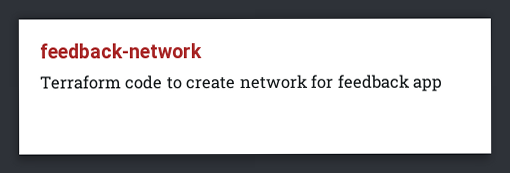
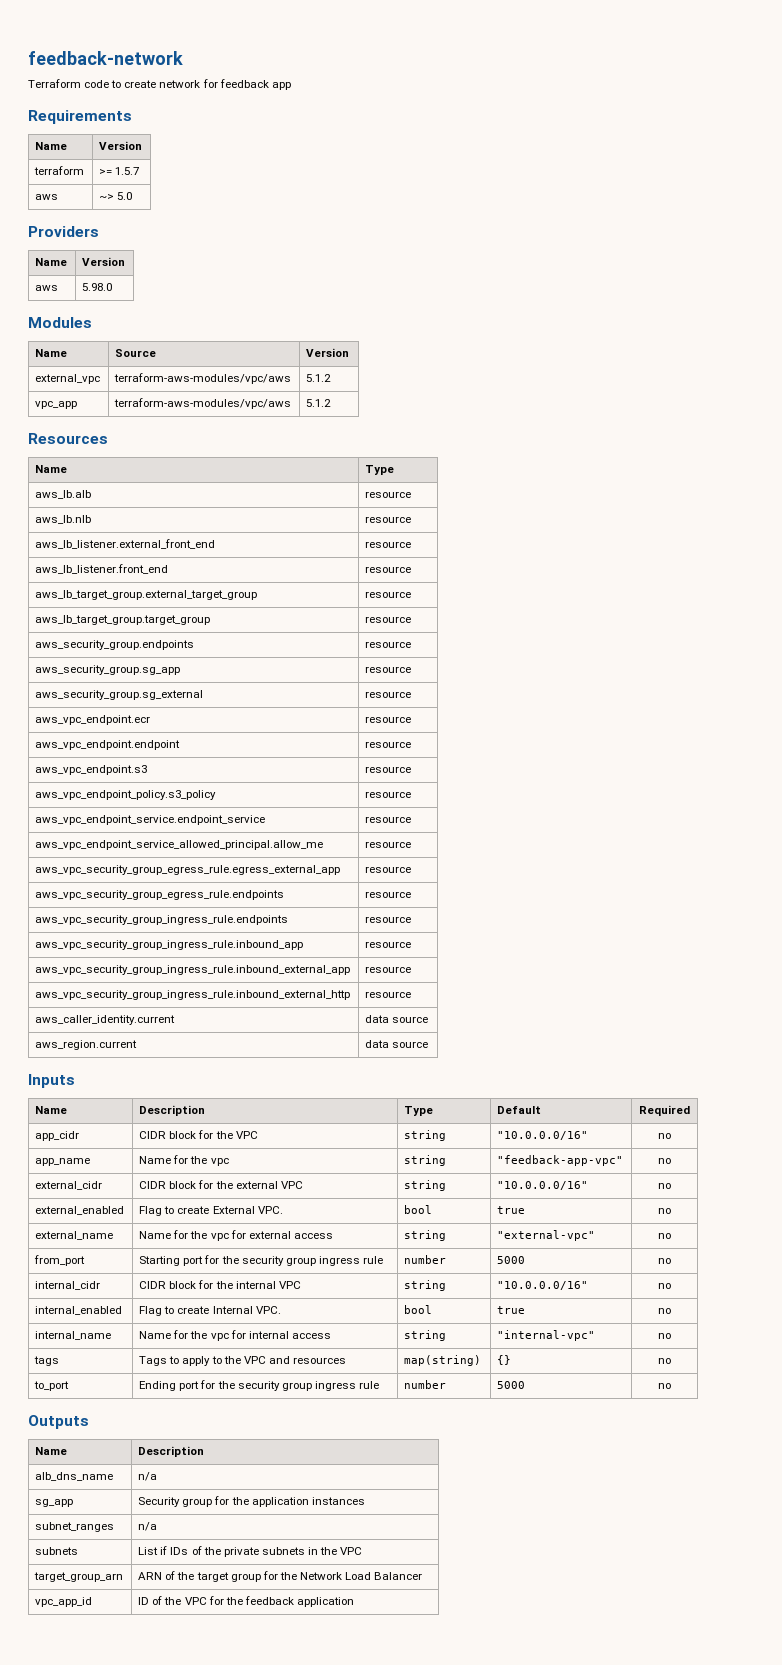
(444, 85) none -> [28,110,132,124] [35,142,68,150] [99,141,143,150] [34,166,85,175] [99,167,140,175] [35,194,59,200] [99,192,133,200] [28,226,99,237] [35,258,68,266] [82,257,126,266] [35,285,59,291] [82,283,113,291] [28,317,92,328] [35,349,68,357] [115,349,157,357] [306,348,350,357] [35,374,101,384] [114,373,292,384] [306,374,332,382] [35,401,78,409] [114,398,292,409] [306,399,332,407] [28,433,108,444] [35,465,68,473] [365,465,395,475] [35,490,92,499] [365,491,412,498] [35,515,92,524] [365,516,412,523] [35,539,216,549] [365,541,412,548] [35,564,169,574] [365,566,412,573] [35,590,258,600] [365,591,412,598] [35,615,211,625] [365,616,412,623] [35,640,195,650] [365,641,412,648] [35,665,181,675] [365,666,412,673] [35,690,204,700] [365,691,412,698] [35,715,151,725] [365,716,412,723] [35,740,181,750] [365,741,412,748] [35,765,148,775] [365,766,412,773] [35,790,217,800] [365,791,412,798] [35,815,266,825] [365,816,412,823] [35,840,324,850] [365,841,412,848] [35,865,341,875] [365,866,412,873] [35,890,285,900] [365,891,412,898] [35,915,289,925] [365,916,412,923] [35,940,304,950] [365,941,412,948] [35,965,351,975] [365,966,412,973] [35,990,351,1000] [365,991,412,998] [35,1015,176,1025] [365,1015,429,1023] [35,1040,138,1050] [365,1040,429,1048] [28,1074,75,1088] [35,1106,68,1114] [139,1105,206,1116] [404,1106,434,1116] [497,1106,542,1114] [639,1105,690,1116] [35,1131,80,1141] [139,1130,258,1139] [404,1130,447,1141] [497,1131,589,1140] [658,1133,671,1139] [35,1158,91,1166] [139,1155,229,1166] [404,1155,447,1166] [497,1155,624,1166] [658,1158,671,1164] [35,1181,103,1190] [139,1180,303,1189] [404,1180,447,1191] [497,1181,589,1190] [658,1183,671,1189] [35,1206,125,1215] [139,1206,283,1216] [404,1205,433,1214] [497,1206,526,1214] [658,1208,671,1214] [35,1231,114,1240] [139,1230,333,1241] [404,1230,447,1241] [497,1230,596,1241] [658,1233,671,1239] [34,1255,86,1266] [139,1255,383,1266] [404,1255,447,1264] [497,1256,526,1264] [658,1258,671,1264] [35,1281,101,1290] [139,1280,301,1289] [404,1280,447,1291] [497,1281,589,1290] [658,1283,671,1289] [35,1306,123,1315] [139,1306,281,1316] [404,1305,433,1314] [497,1306,526,1314] [658,1308,671,1314] [35,1331,112,1340] [139,1330,331,1341] [404,1330,447,1341] [497,1330,596,1341] [658,1333,671,1339] [34,1356,60,1366] [139,1356,346,1366] [404,1355,482,1366] [497,1355,512,1365] [658,1358,671,1364] [34,1381,70,1391] [139,1380,379,1391] [404,1380,447,1389] [497,1381,526,1389] [658,1383,671,1389] [28,1415,89,1429] [35,1447,68,1455] [138,1446,205,1457] [35,1472,114,1481] [138,1472,158,1481] [35,1499,74,1507] [138,1496,365,1507] [35,1522,115,1532] [138,1522,158,1531] [35,1547,79,1555] [138,1546,363,1557] [34,1572,124,1582] [138,1571,423,1582] [35,1597,93,1607] [138,1596,354,1607] // Requirements // Name | Version // terraform | >= 1.5.7 // aws | ~> 5.0 // Providers // Name | Version // aws | 5.98.0 // Modules // Name | Source | Version // external_vpc | terraform-aws-modules/vpc/aws | 5.1.2 // vpc_app | terraform-aws-modules/vpc/aws | 5.1.2 // Resources // Name | Type // aws_lb.alb | resource // aws_lb.nlb | resource // aws_lb_listener.external_front_end | resource // aws_lb_listener.front_end | resource // aws_lb_target_group.external_target_group | resource // aws_lb_target_group.target_group | resource // aws_security_group.endpoints | resource // aws_security_group.sg_app | resource // aws_security_group.sg_external | resource // aws_vpc_endpoint.ecr | resource // aws_vpc_endpoint.endpoint | resource // aws_vpc_endpoint.s3 | resource // aws_vpc_endpoint_policy.s3_policy | resource // aws_vpc_endpoint_service.endpoint_service | resource // aws_vpc_endpoint_service_allowed_principal.allow_me | resource // aws_vpc_security_group_egress_rule.egress_external_app | resource // aws_vpc_security_group_egress_rule.endpoints | resource // aws_vpc_security_group_ingress_rule.endpoints | resource // aws_vpc_security_group_ingress_rule.inbound_app | resource // aws_vpc_security_group_ingress_rule.inbound_external_app | resource // aws_vpc_security_group_ingress_rule.inbound_external_http | resource // aws_caller_identity.current | data source // aws_region.current | data source // Inputs // Name | Description | Type | Default | Required // app_cidr | CIDR block for the VPC | string | "10.0.0.0/16" | no // app_name | Name for the vpc | string | "feedback-app-vpc" | no // external_cidr | CIDR block for the external VPC | string | "10.0.0.0/16" | no // external_enabled | Flag to create External VPC. | bool | true | no // external_name | Name for the vpc for external access | string | "external-vpc" | no // from_port | Starting port for the security group ingress rule | number | 5000 | no // internal_cidr | CIDR block for the internal VPC | string | "10.0.0.0/16" | no // internal_enabled | Flag to create Internal VPC. | bool | true | no // internal_name | Name for the vpc for internal access | string | "internal-vpc" | no // tags | Tags to apply to the VPC and resources | map(string) | {} | no // to_port | Ending port for the security group ingress rule | number | 5000 | no // Outputs // Name | Description // alb_dns_name | n/a // sg_app | Security group for the application instances // subnet_ranges | n/a // subnets | List if IDs of the private subnets in the VPC // target_group_arn | ARN of the target group for the Network Load Balancer // vpc_app_id | ID of the VPC for the feedback application

